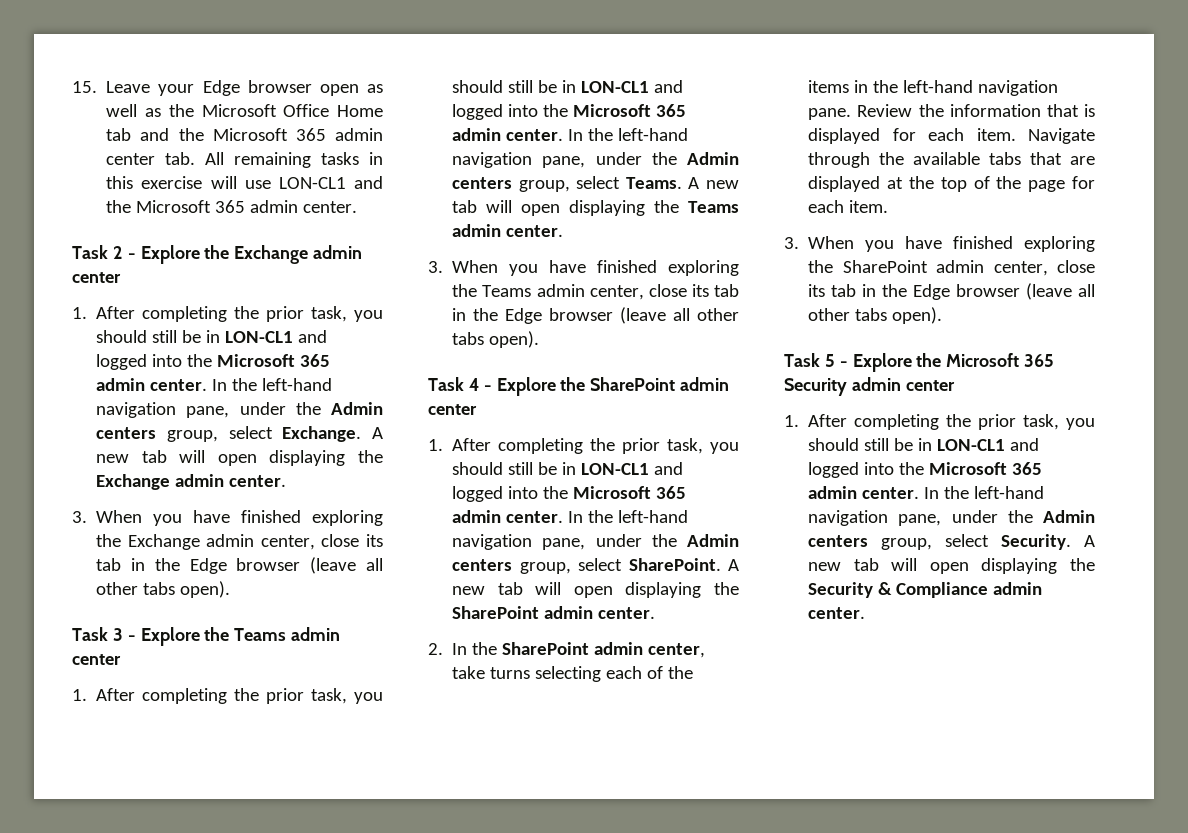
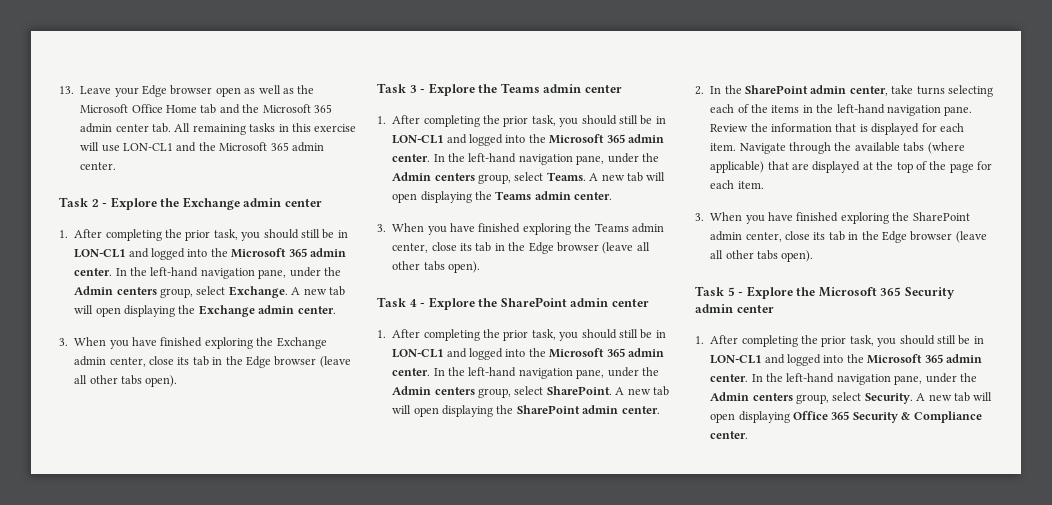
[72,81,97,93] 15. -> [59,86,74,94] 13.
(1022, 158) none -> [927,142,965,154] [710,161,765,173] (where applicable)
[1070,558,1095,571] the -> [793,411,850,420] Office 365
[993,582,1043,595] admin -> (982, 417) none

